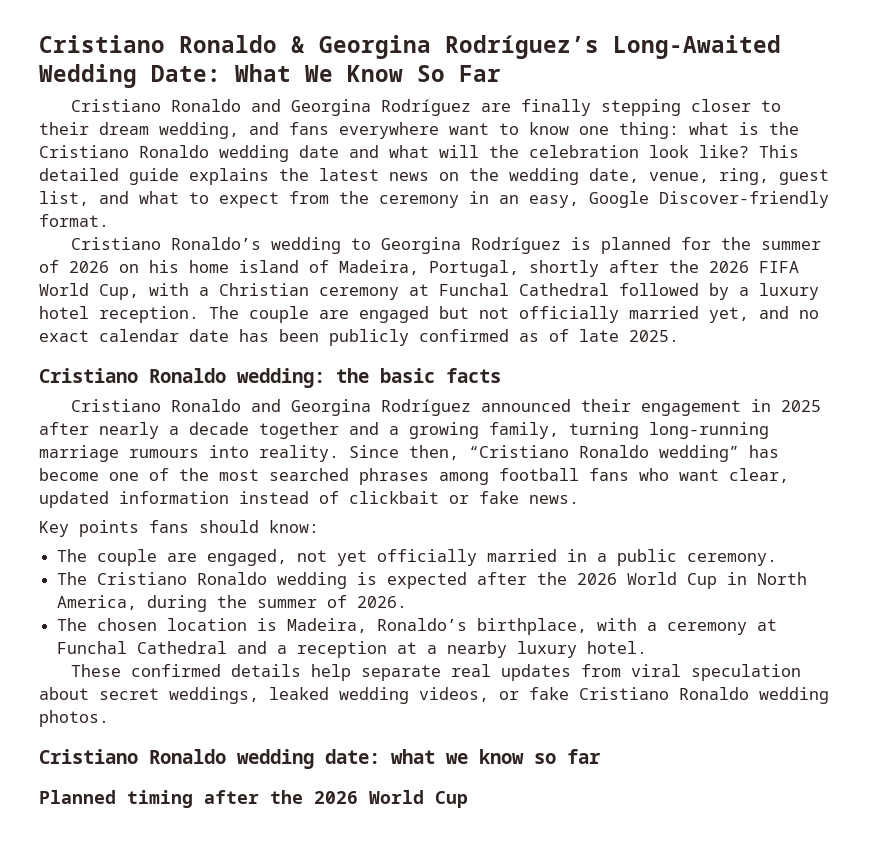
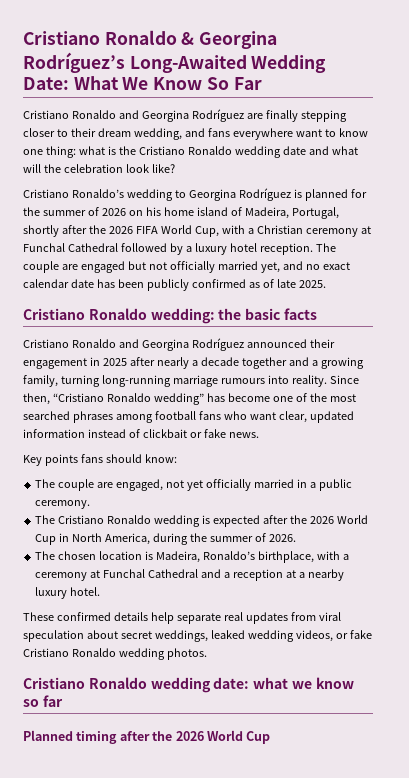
[759,145,799,158] [39,168,829,185] [39,191,829,208] [39,214,109,227] This detailed guide explains the latest news on the wedding date, venue, ring, guest list, and what to expect from the ceremony in an easy, Google Discover‑friendly format. -> (175, 168) none

